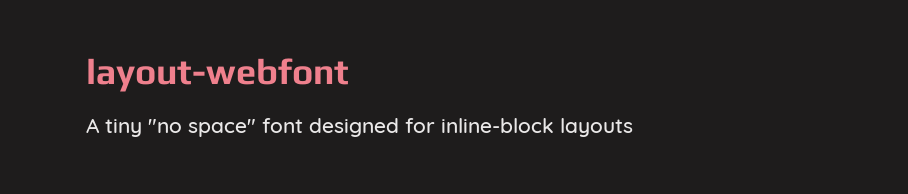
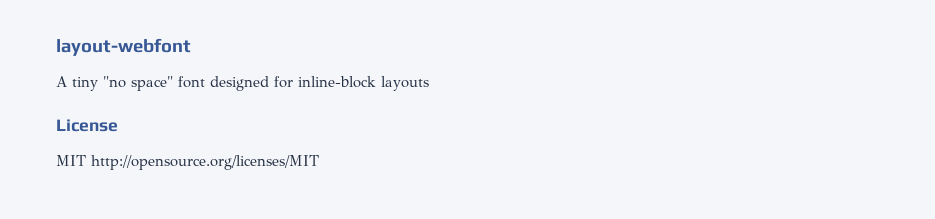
(633, 127) none -> [56,119,118,132] [56,155,319,170] // License // MIT http://opensource.org/licenses/MIT

